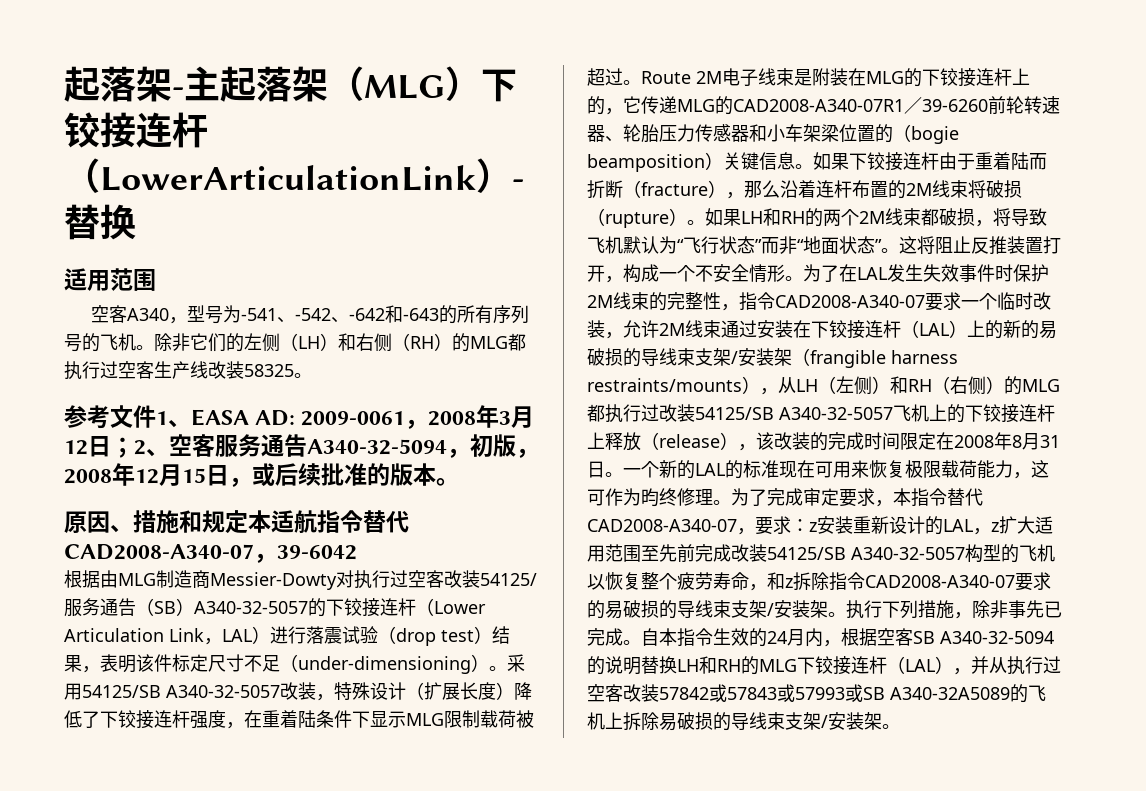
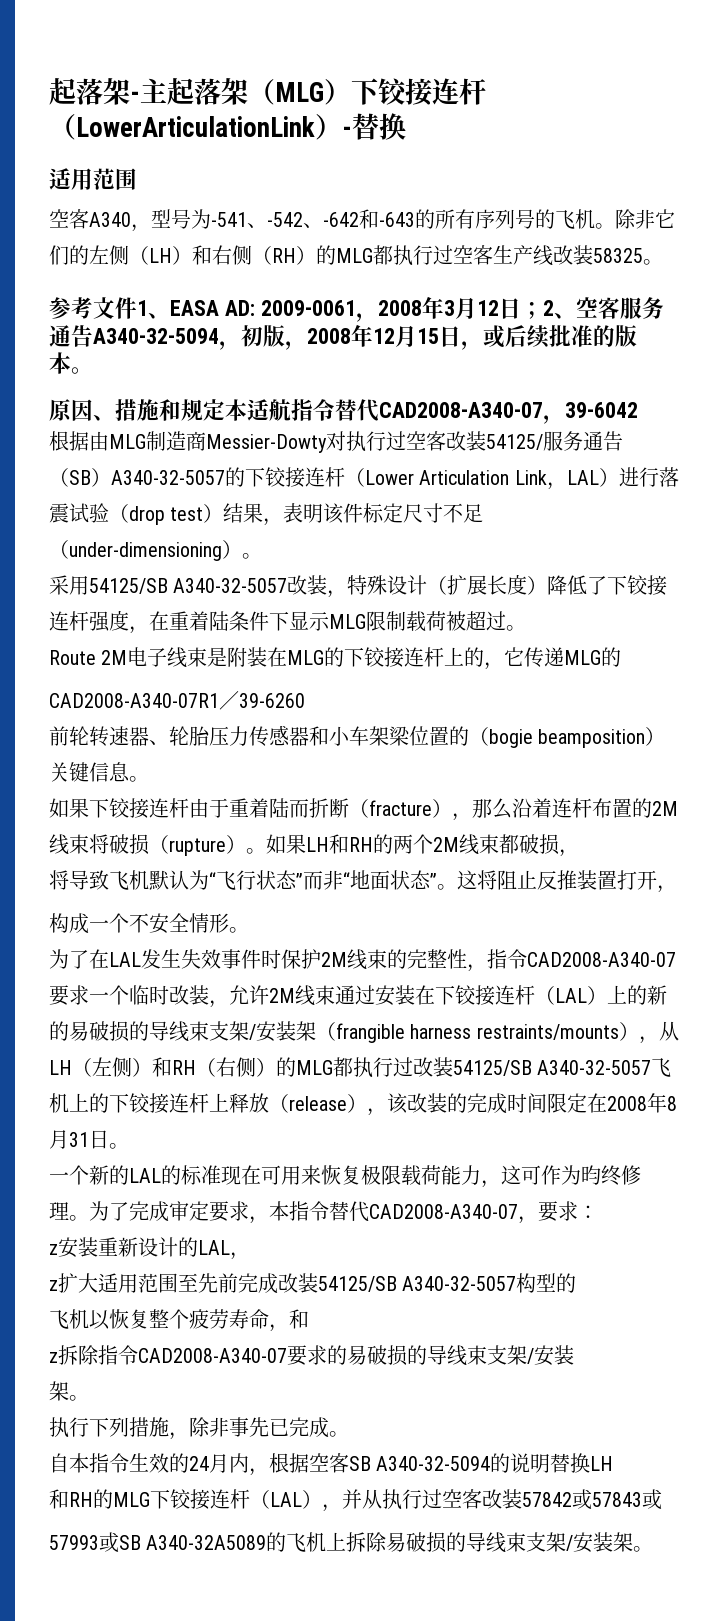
(507, 668) none -> (262, 556) //
(641, 82) none -> (526, 628) //
(733, 105) none -> (622, 657) //
(988, 105) none -> (305, 700) //
(813, 166) none -> (149, 779) //
(993, 223) none -> (579, 853) //
(623, 279) none -> (677, 889) //
(803, 278) none -> (249, 930) //
(623, 474) none -> (129, 1146) //
(809, 525) none -> (598, 1212) //
(991, 531) none -> (250, 1256) //
(1019, 553) none -> (577, 1283) //
(785, 581) none -> (309, 1319) //
[810,600,846,618] 架。 -> [49,1381,89,1401] // 架。 //
(641, 642) none -> (349, 1434) //
(699, 665) none -> (614, 1463) //
(795, 693) none -> (662, 1499) //

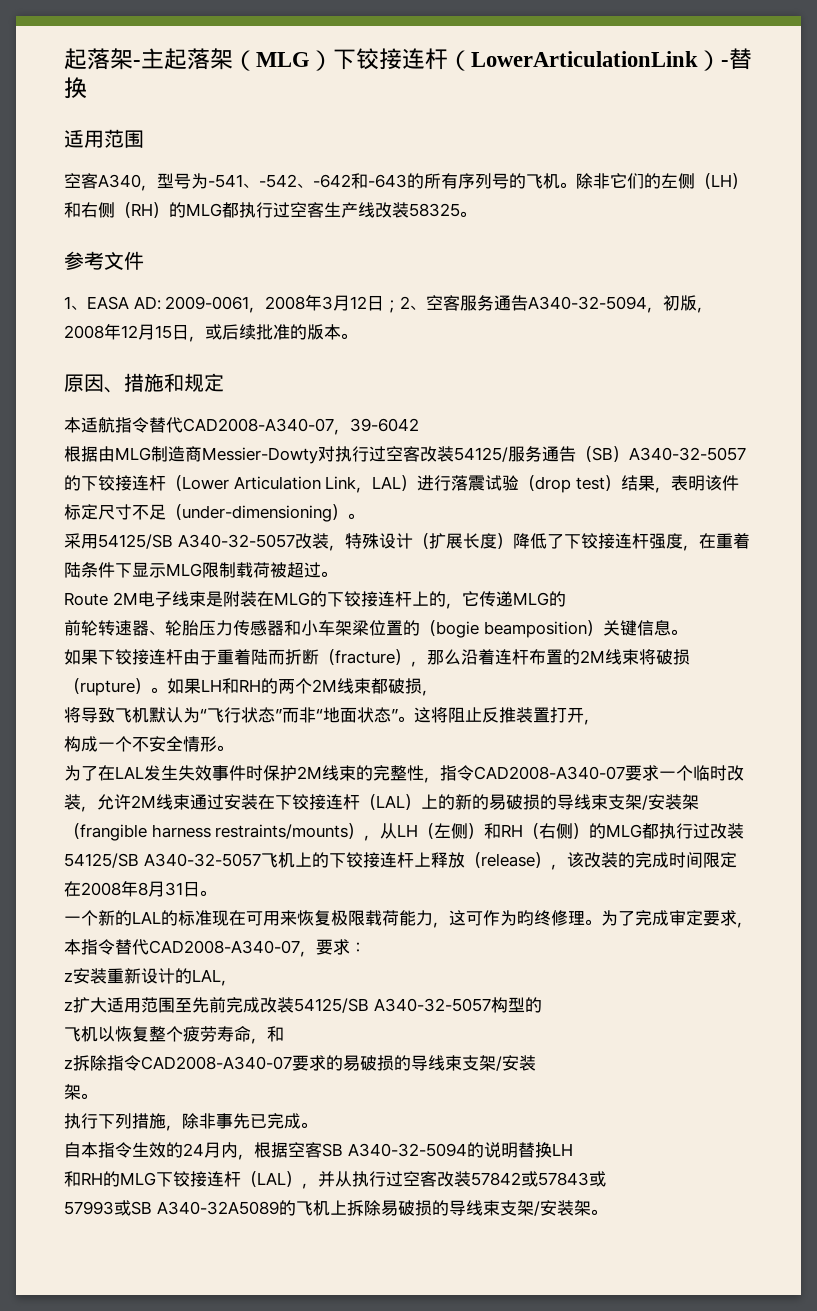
(137, 308) none -> (144, 260) //
(225, 410) none -> (224, 382) //
[49,691,305,710] // CAD2008-A340-07R1／39-6260 -> (566, 599) none

